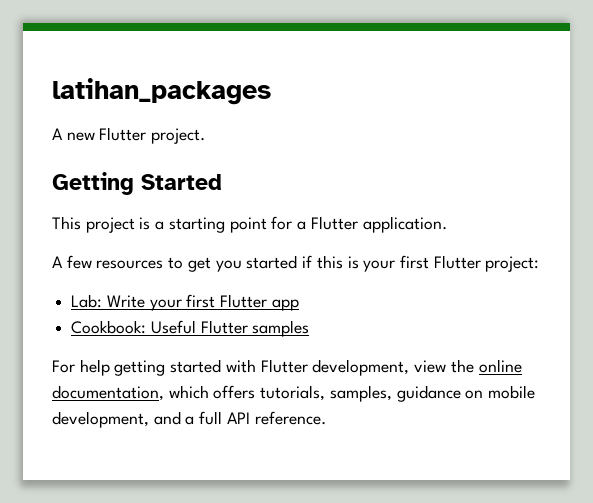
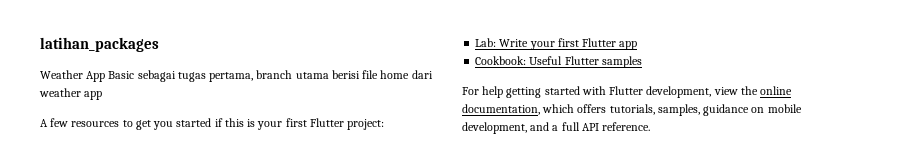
[52,127,206,144] [52,172,222,195] [52,216,447,233] A new Flutter project. // Getting Started // This project is a starting point for a Flutter application. -> [40,70,433,82] [39,88,103,100] Weather App Basic sebagai tugas pertama, branch utama berisi file home dari weather app

